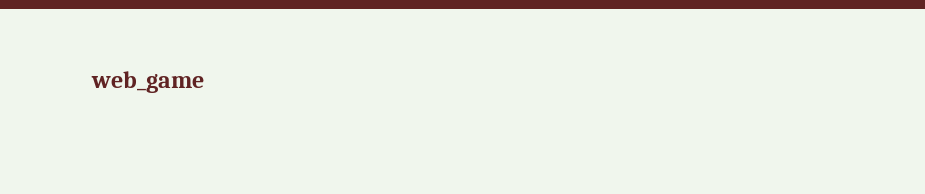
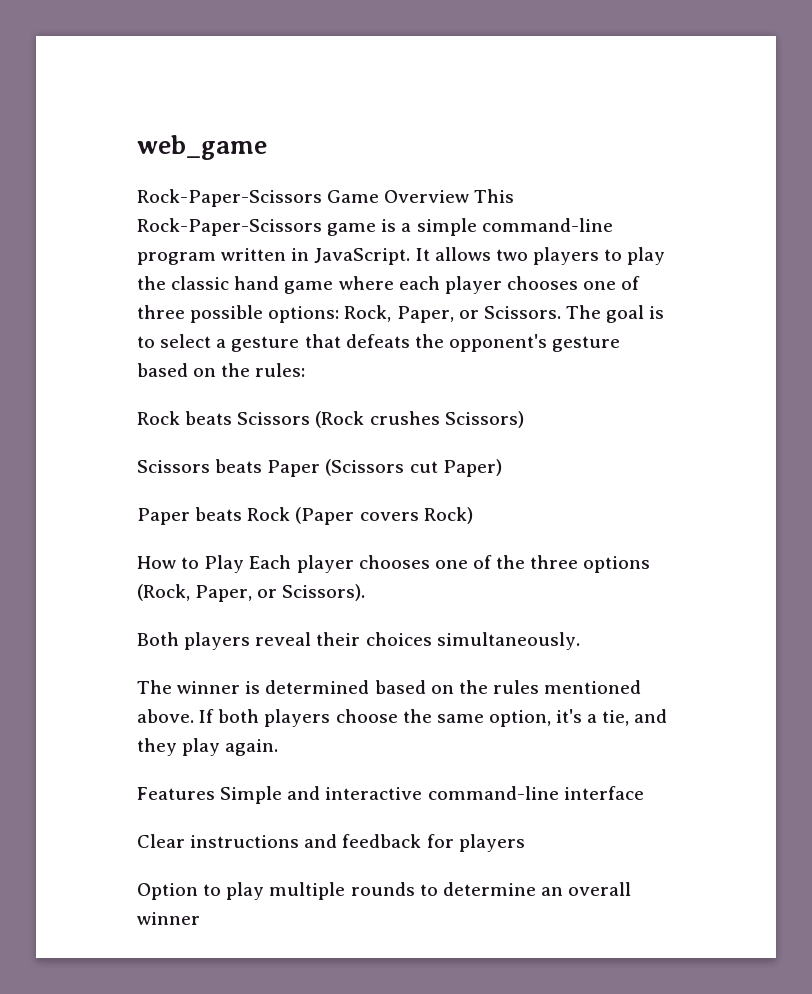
(204, 82) none -> [137,189,515,207] [137,218,613,236] [137,247,666,265] [137,276,641,294] [137,305,665,323] [137,334,621,352] [137,363,306,377] [137,411,524,428] [137,459,502,477] [137,507,473,525] [137,555,651,573] [137,584,366,602] [137,632,580,650] [137,680,642,694] [137,709,668,727] [137,738,279,756] [137,786,644,804] [137,834,525,852] [137,882,632,900] [137,912,200,925] // Rock-Paper-Scissors Game Overview This Rock-Paper-Scissors game is a simple command-line program written in JavaScript. It allows two players to play the classic hand game where each player chooses one of three possible options: Rock, Paper, or Scissors. The goal is to select a gesture that defeats the opponent's gesture based on the rules: // Rock beats Scissors (Rock crushes Scissors) // Scissors beats Paper (Scissors cut Paper) // Paper beats Rock (Paper covers Rock) // How to Play Each player chooses one of the three options (Rock, Paper, or Scissors). // Both players reveal their choices simultaneously. // The winner is determined based on the rules mentioned above. If both players choose the same option, it's a tie, and they play again. // Features Simple and interactive command-line interface // Clear instructions and feedback for players // Option to play multiple rounds to determine an overall winner

